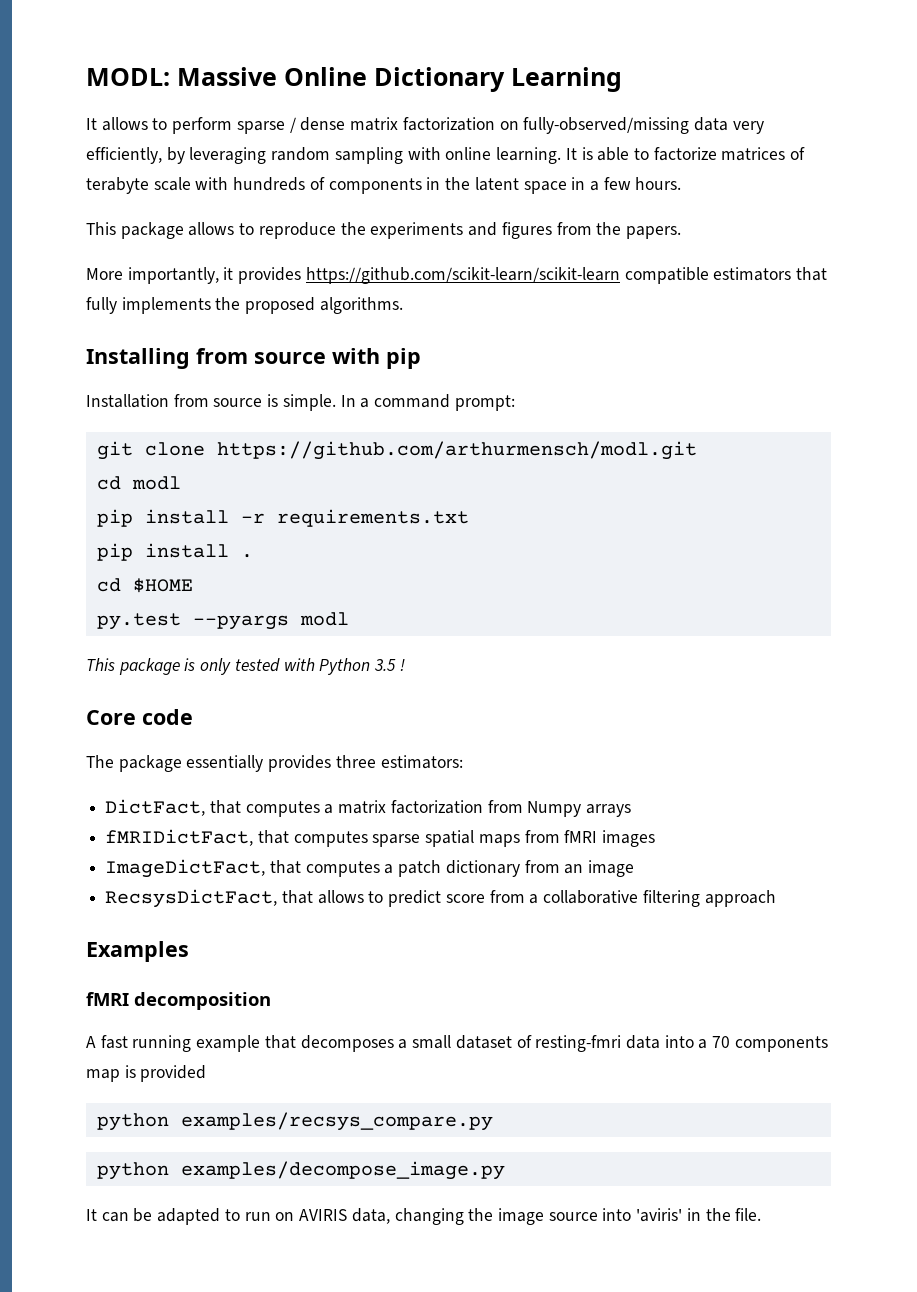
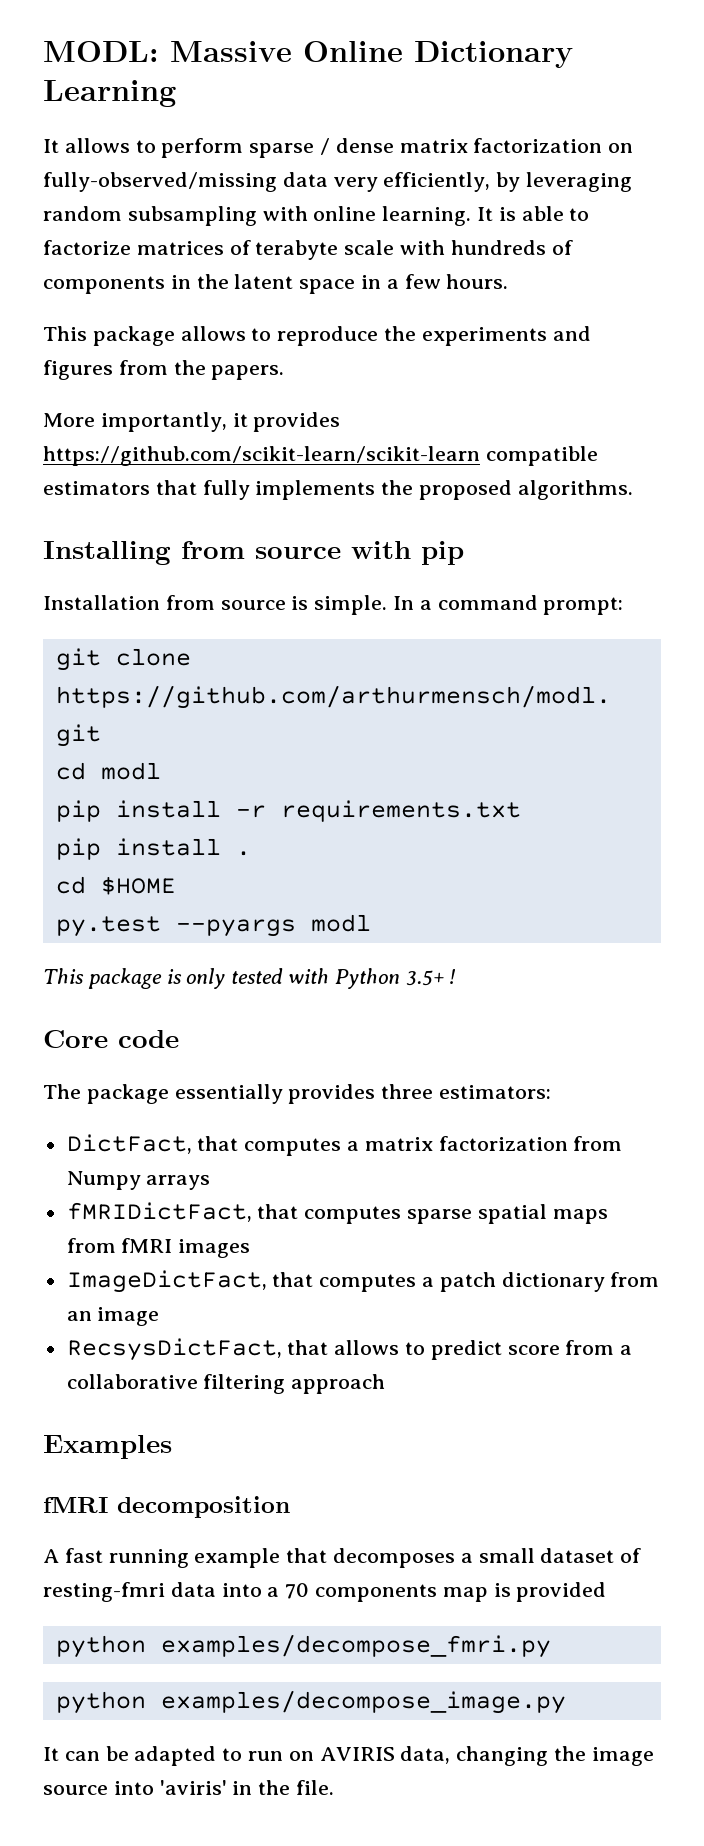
[334,147,403,164] sampling -> [127,206,257,226] subsampling
[374,659,397,671] 3.5 -> [405,970,444,986] 3.5+
[180,1112,493,1131] examples/recsys_compare.py -> [160,1634,551,1658] examples/decompose_fmri.py

